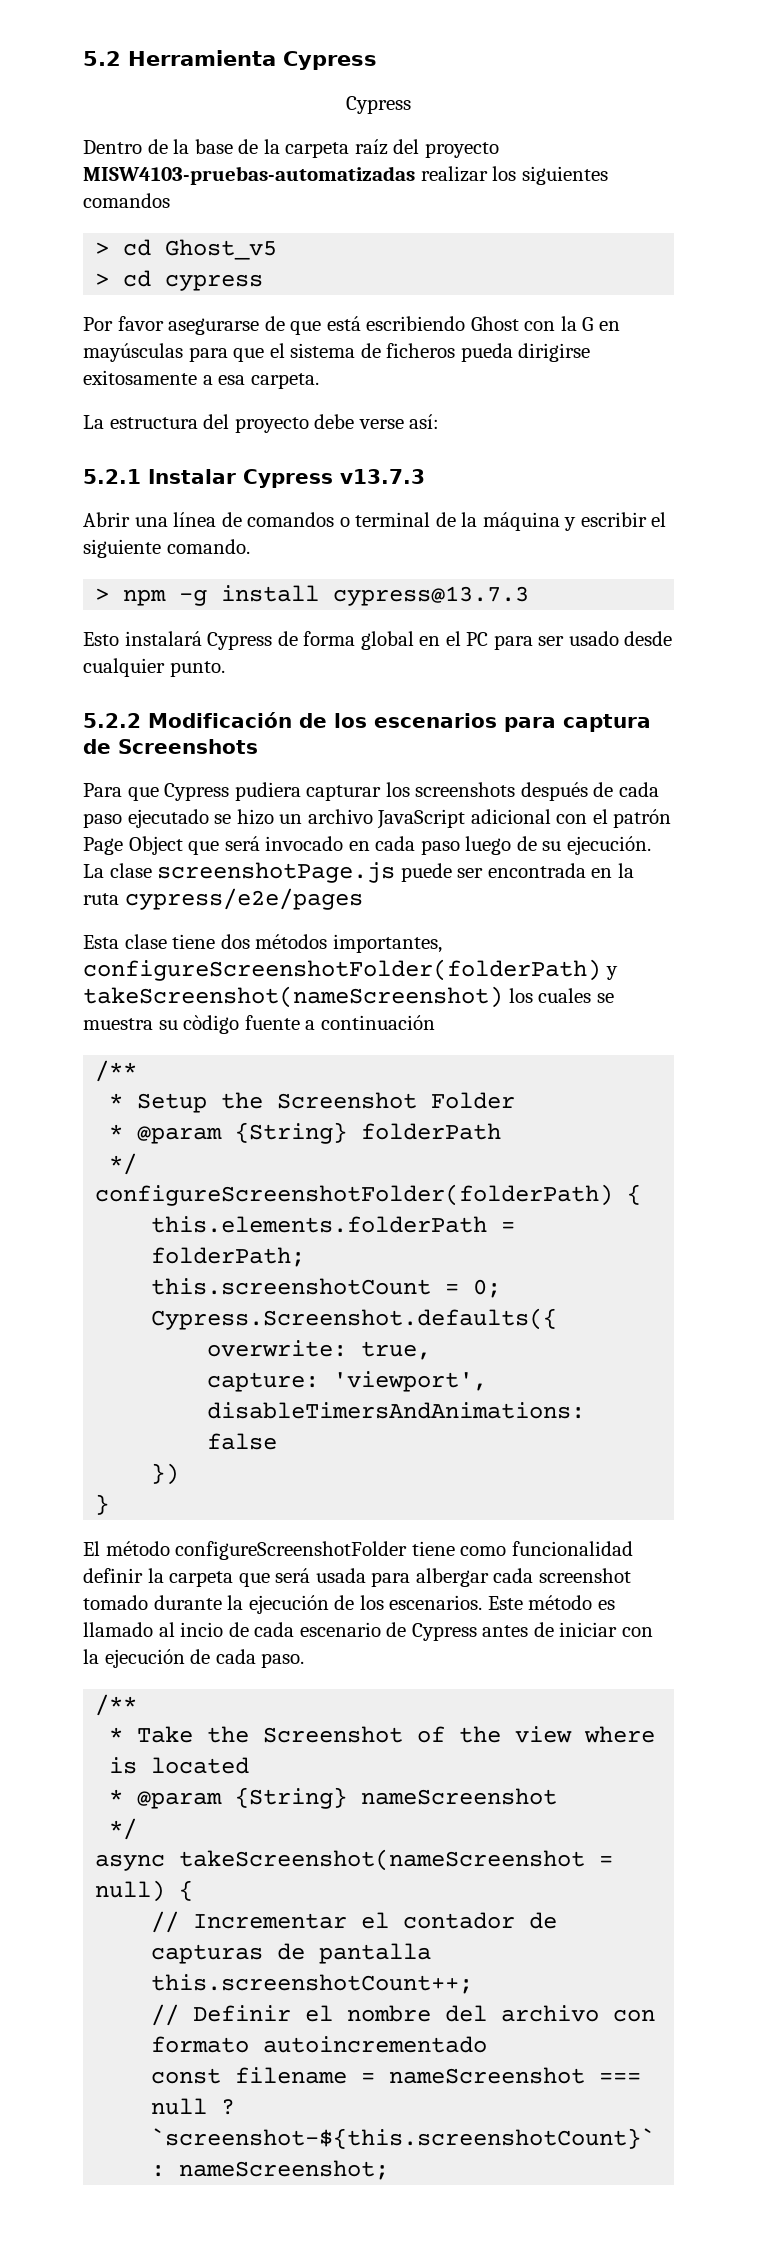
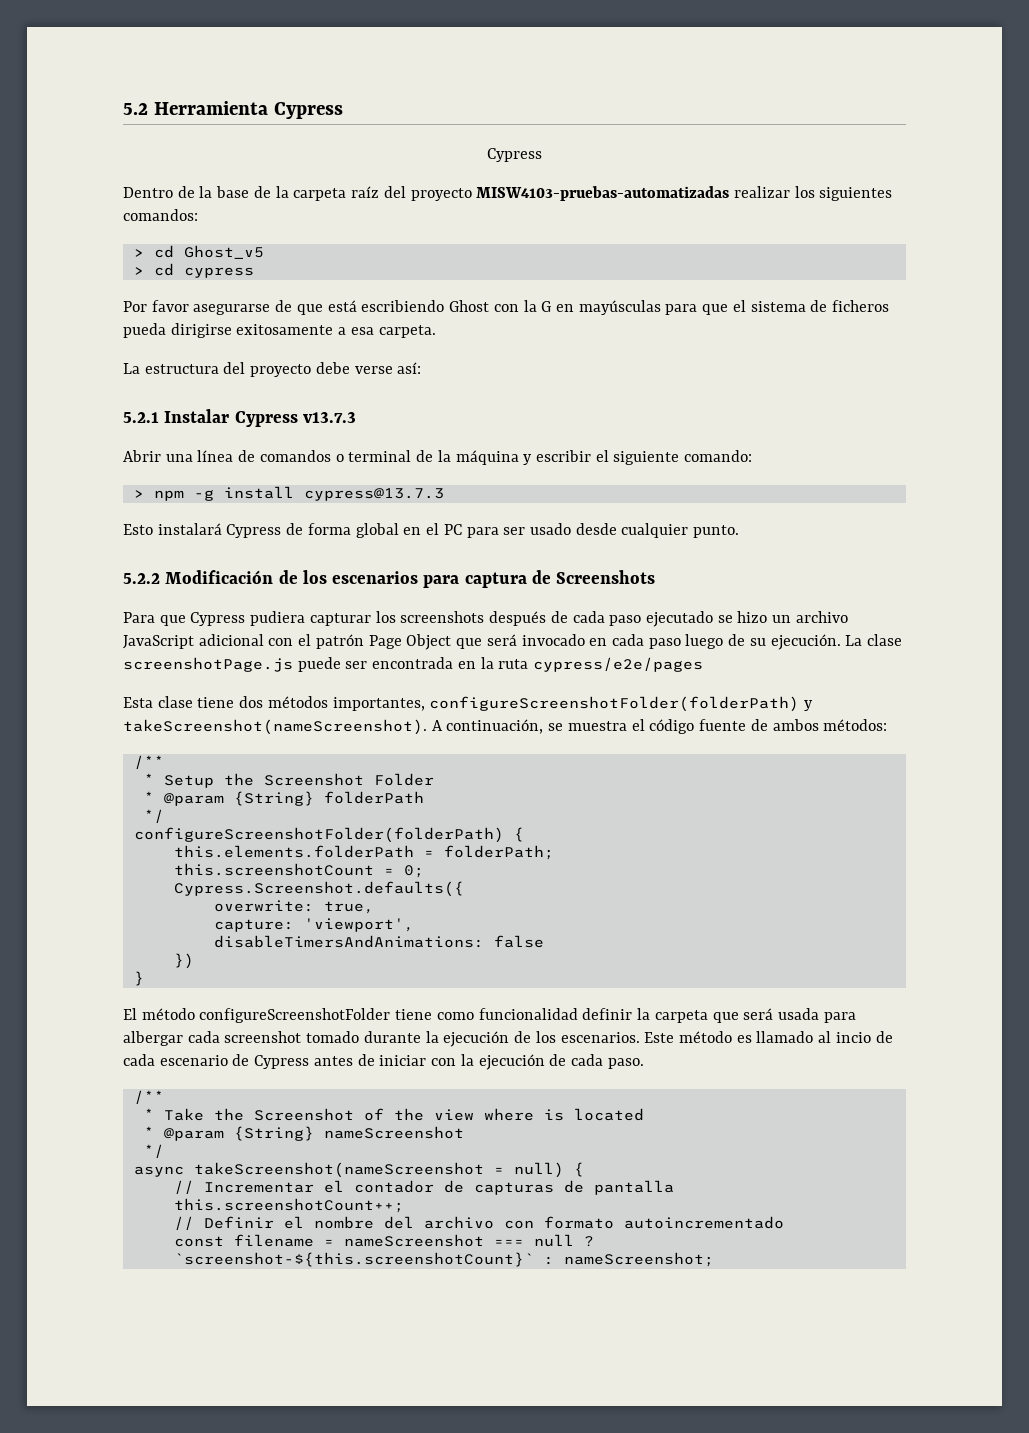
[83,193,170,208] comandos -> [123,209,198,221] comandos:
[166,539,250,554] comando. -> [684,450,753,462] comando:
[83,986,614,1008] [83,1015,435,1034] takeScreenshot(nameScreenshot) los cuales se muestra su còdigo fuente a continuación -> [123,719,888,735] takeScreenshot(nameScreenshot). A continuación, se muestra el código fuente de ambos métodos:

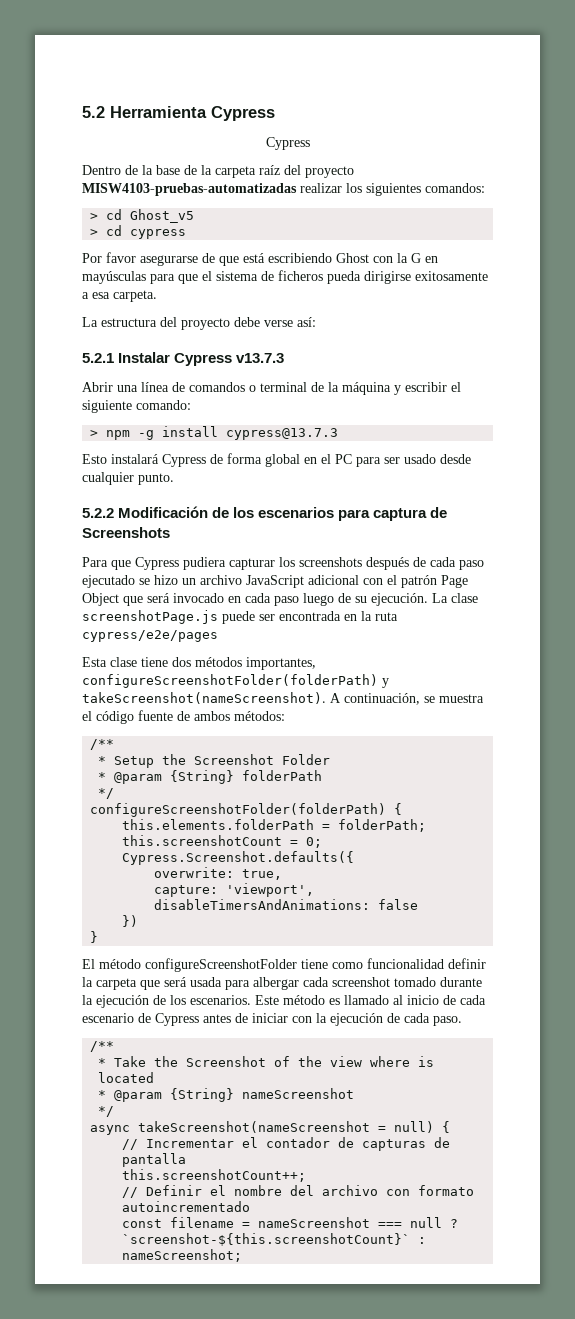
[835,1032,871,1043] incio -> [407,995,439,1005] inicio

